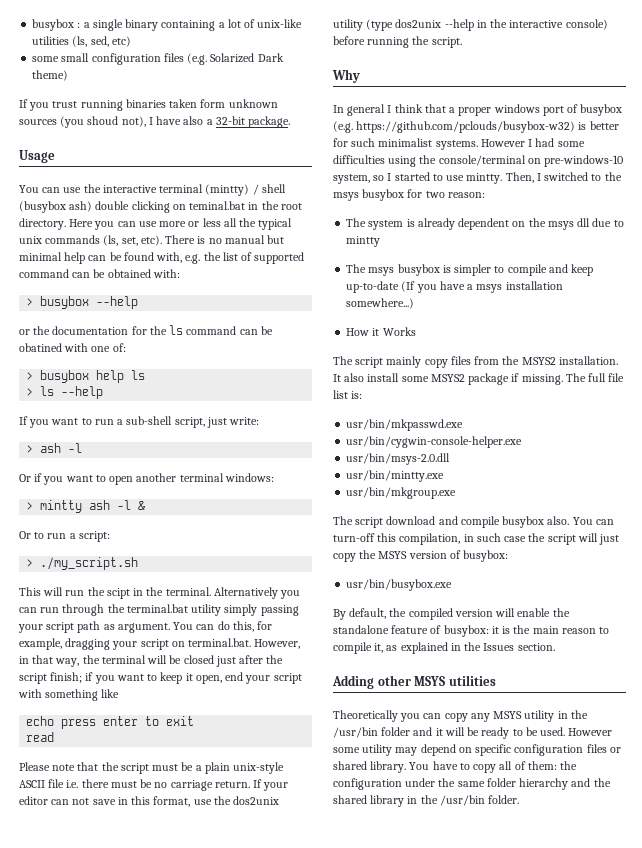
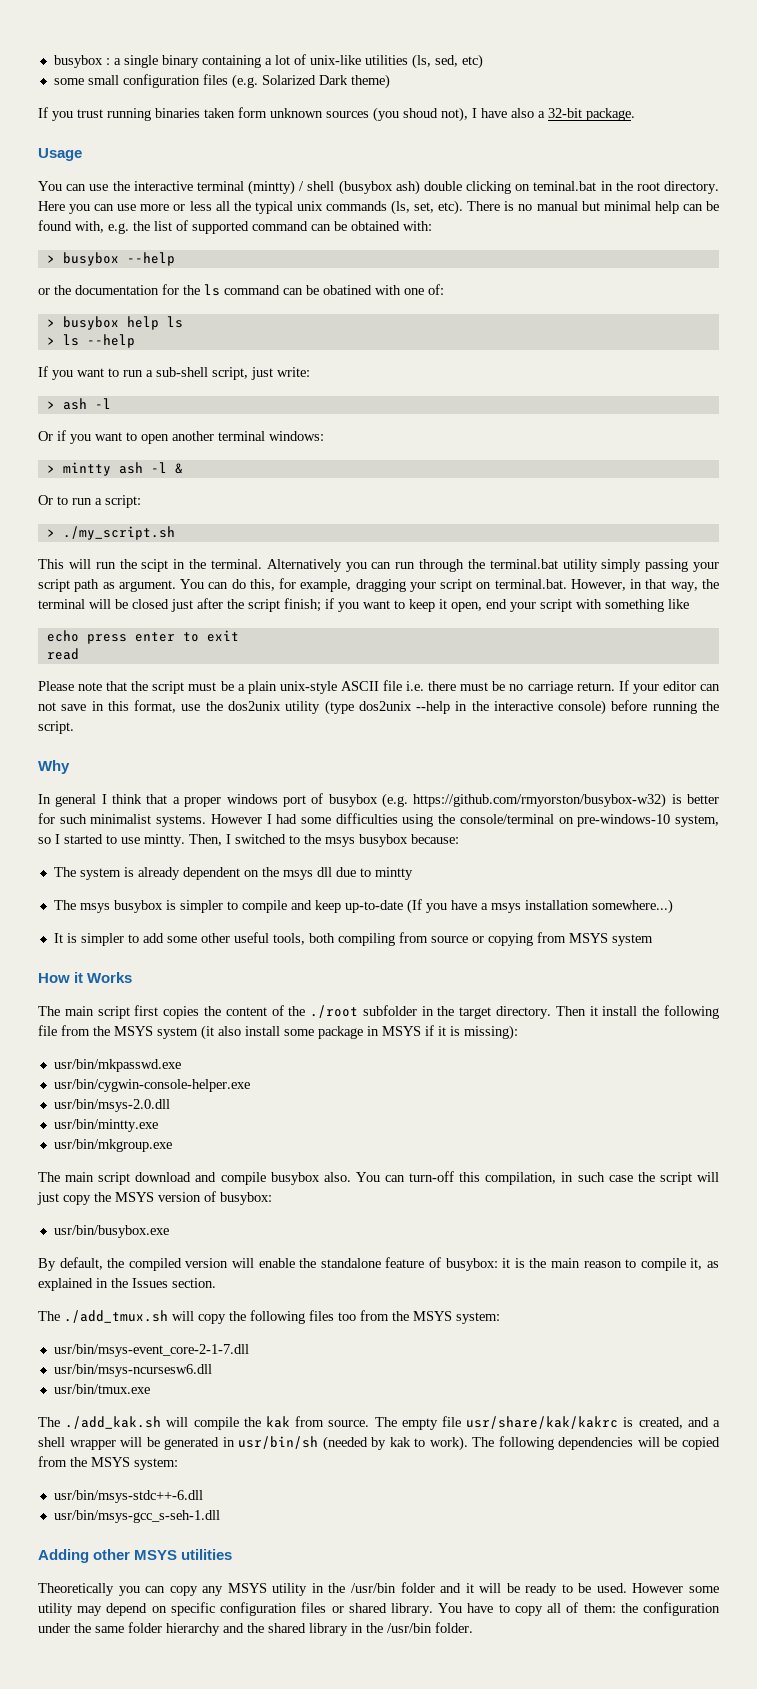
[356,121,576,133] https://github.com/pclouds/busybox-w32) -> [413,793,667,808] https://github.com/rmyorston/busybox-w32)
[407,189,485,198] for two reason: -> [411,834,459,844] because:
[346,327,416,336] [333,356,618,368] [333,373,625,385] [333,390,363,399] How it Works // The script mainly copy files from the MSYS2 installation. It also install some MSYS2 package if missing. The full file list is: -> [53,932,653,946] [38,972,133,983] [38,1005,719,1019] [38,1025,518,1040] It is simpler to add some other useful tools, both compiling from source or copying from MSYS system // How it Works // The main script first copies the content of the ./root subfolder in the target directory. Then it install the following file from the MSYS system (it also install some package in MSYS if it is missing):
(353, 520) none -> [65,1172,95,1182] main
(555, 647) none -> [38,1310,500,1324] [53,1344,249,1357] [53,1364,212,1377] [53,1384,150,1394] [38,1416,721,1430] [38,1436,720,1451] [38,1456,178,1470] [53,1490,203,1503] [53,1510,220,1523] // The ./add_tmux.sh will copy the following files too from the MSYS system: // usr/bin/msys-event_core-2-1-7.dll // usr/bin/msys-ncursesw6.dll // usr/bin/tmux.exe // The ./add_kak.sh will compile the kak from source. The empty file usr/share/kak/kakrc is created, and a shell wrapper will be generated in usr/bin/sh (needed by kak to work). The following dependencies will be copied from the MSYS system: // usr/bin/msys-stdc++-6.dll // usr/bin/msys-gcc_s-seh-1.dll

